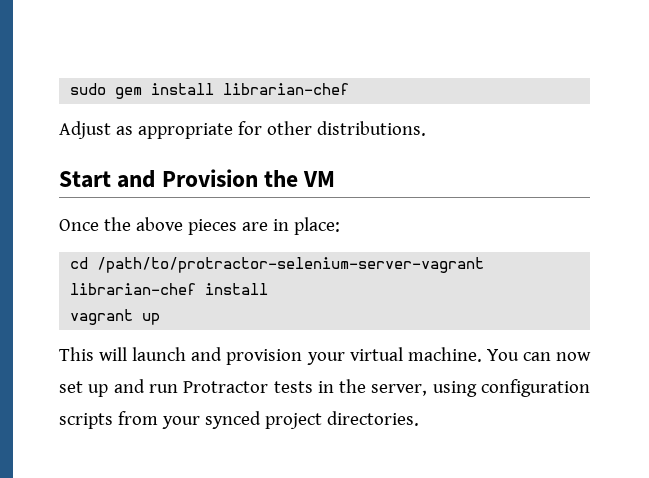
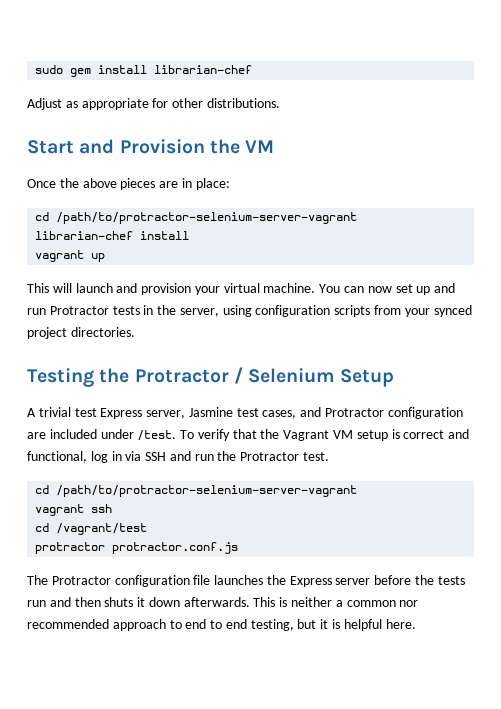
(419, 418) none -> [27,367,395,387] [27,407,463,419] [27,429,470,441] [27,451,330,463] [35,485,358,497] [35,504,113,516] [35,523,148,535] [35,542,239,554] [27,575,465,587] [27,597,419,607] [27,619,416,631] // Testing the Protractor / Selenium Setup // A trivial test Express server, Jasmine test cases, and Protractor configuration are included under /test. To verify that the Vagrant VM setup is correct and functional, log in via SSH and run the Protractor test. // cd /path/to/protractor-selenium-server-vagrant // vagrant ssh // cd /vagrant/test // protractor protractor.conf.js // The Protractor configuration file launches the Express server before the tests run and then shuts it down afterwards. This is neither a common nor recommended approach to end to end testing, but it is helpful here.

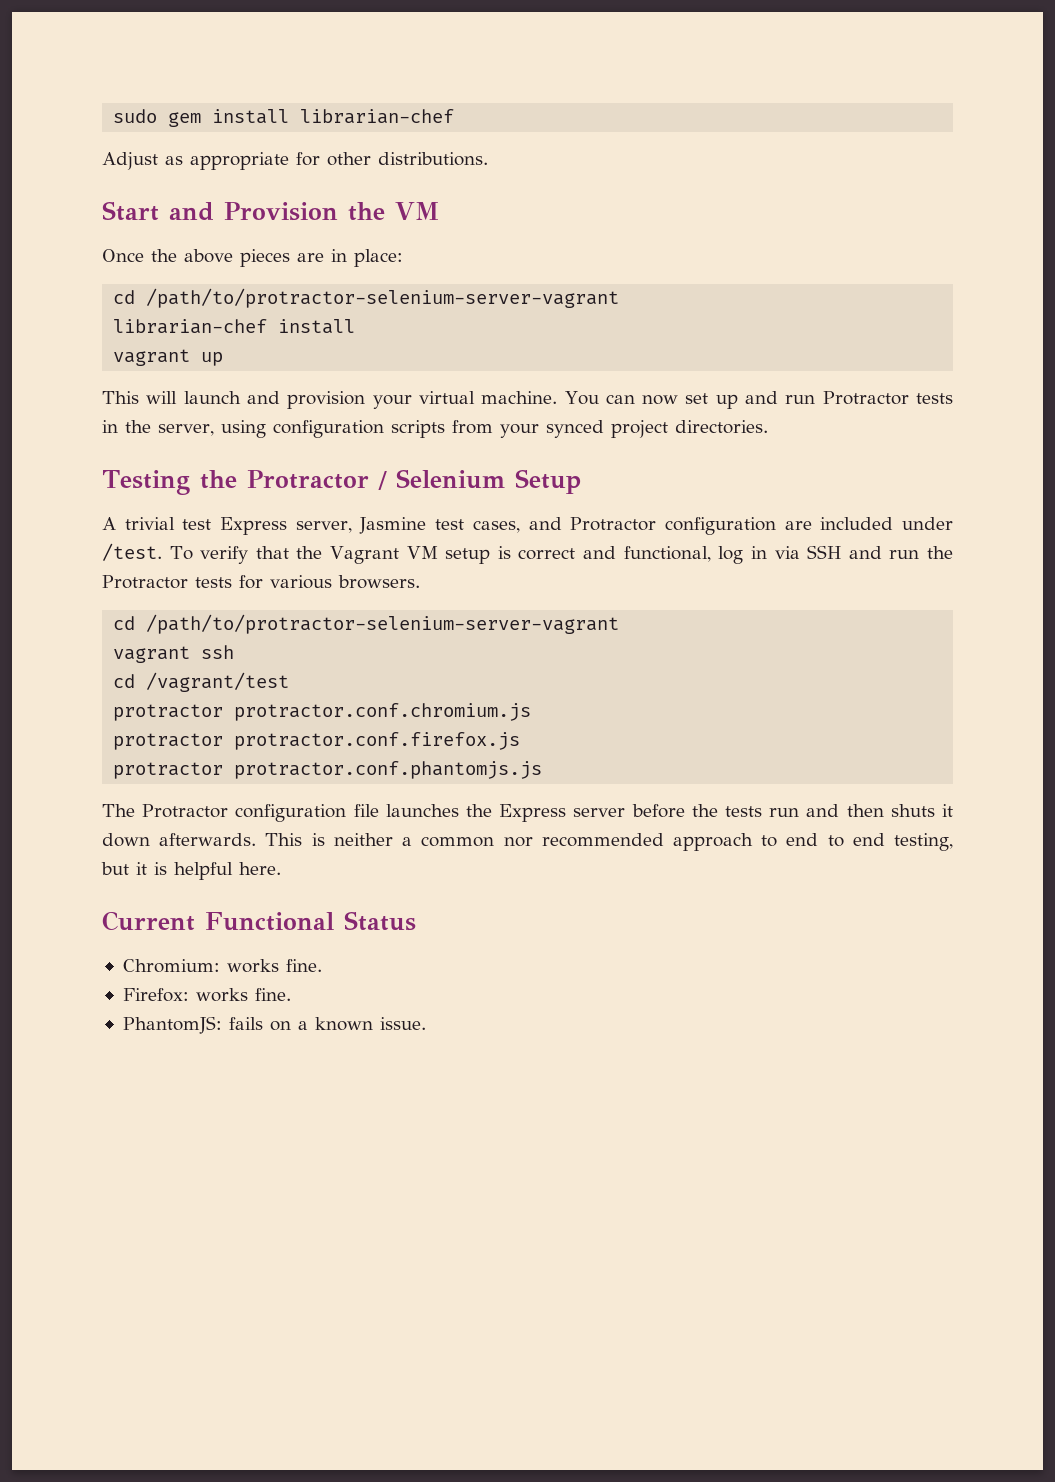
[303,452,330,461] test. -> [195,575,420,589] tests for various browsers.
[112,542,239,554] protractor.conf.js -> [234,703,532,721] [113,732,521,750] [113,761,543,779] protractor.conf.chromium.js // protractor protractor.conf.firefox.js // protractor protractor.conf.phantomjs.js
(416, 624) none -> [102,911,416,931] [122,959,322,973] [122,988,291,1002] [122,1016,426,1034] // Current Functional Status // Chromium: works fine. // Firefox: works fine. // PhantomJS: fails on a known issue.

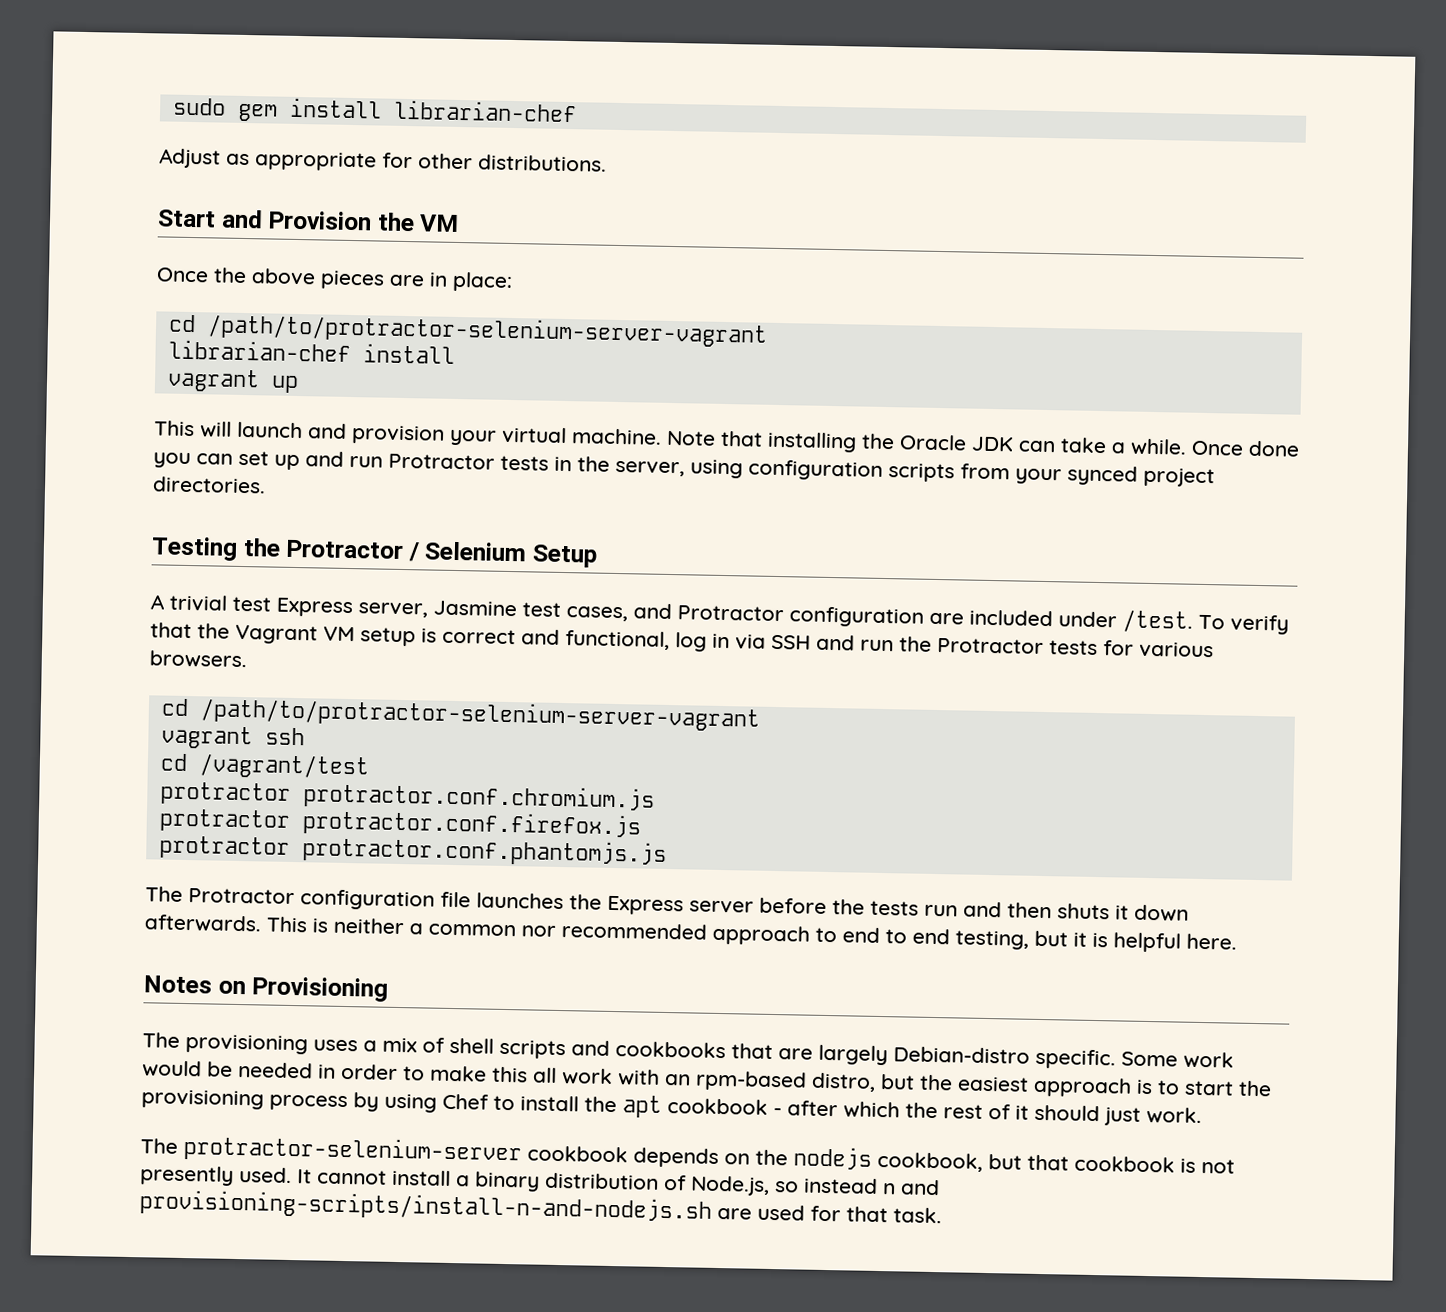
[564,391,679,405] You can now -> [666,430,1300,457] [153,452,233,469] Note that installing the Oracle JDK can take a while. Once done you can
[102,911,416,931] [122,959,322,973] [122,988,291,1002] [122,1016,426,1034] Current Functional Status // Chromium: works fine. // Firefox: works fine. // PhantomJS: fails on a known issue. -> [143,975,389,1002] [142,1032,1234,1070] [142,1060,1272,1098] [141,1089,1202,1126] [140,1135,1235,1174] [140,1165,940,1196] [139,1189,942,1224] Notes on Provisioning // The provisioning uses a mix of shell scripts and cookbooks that are largely Debian-distro specific. Some work would be needed in order to make this all work with an rpm-based distro, but the easiest approach is to start the provisioning process by using Chef to install the apt cookbook - after which the rest of it should just work. // The protractor-selenium-server cookbook depends on the nodejs cookbook, but that cookbook is not presently used. It cannot install a binary distribution of Node.js, so instead n and provisioning-scripts/install-n-and-nodejs.sh are used for that task.

